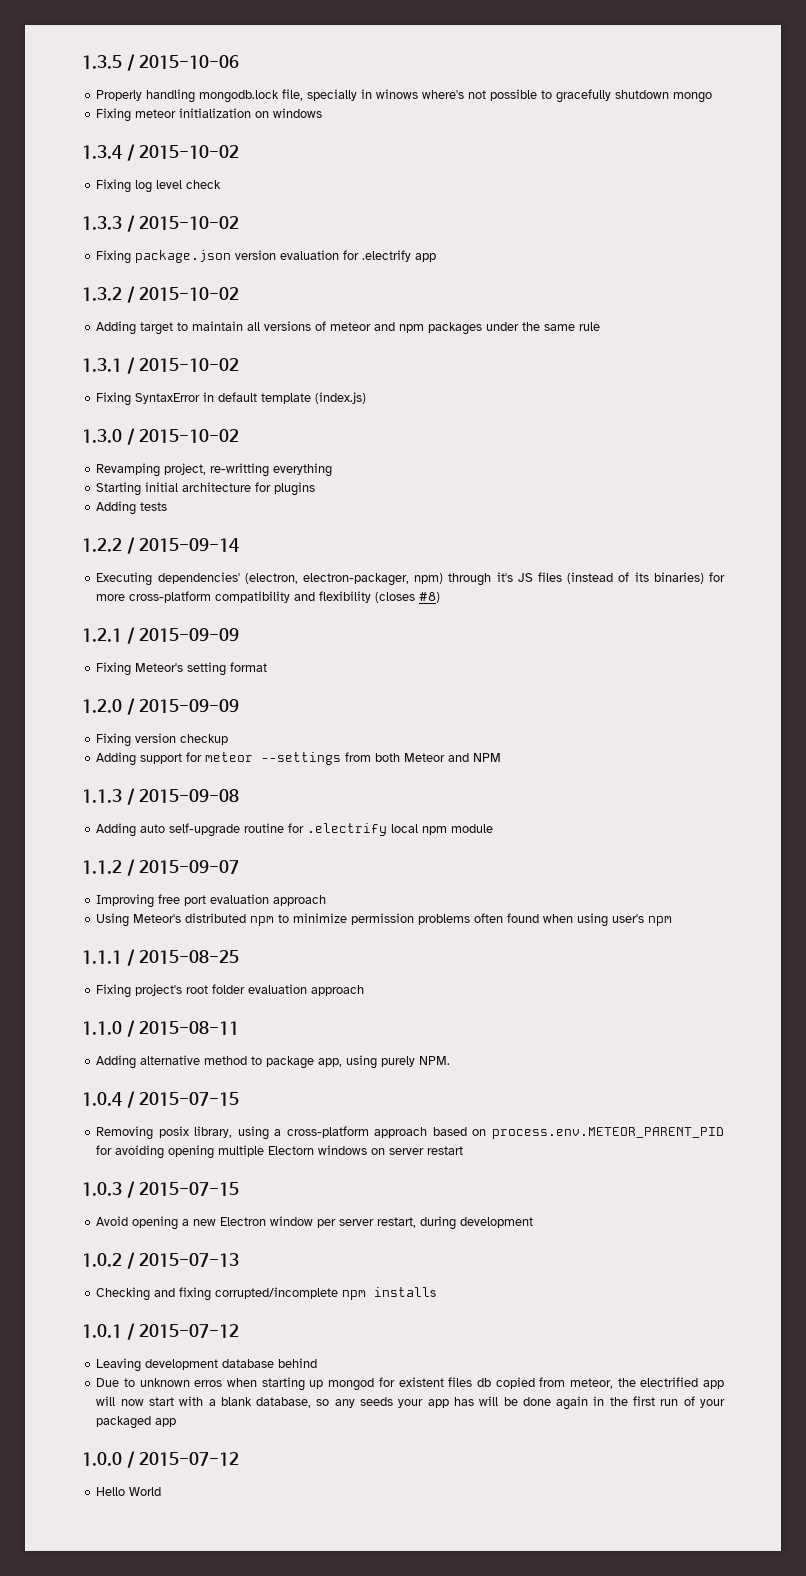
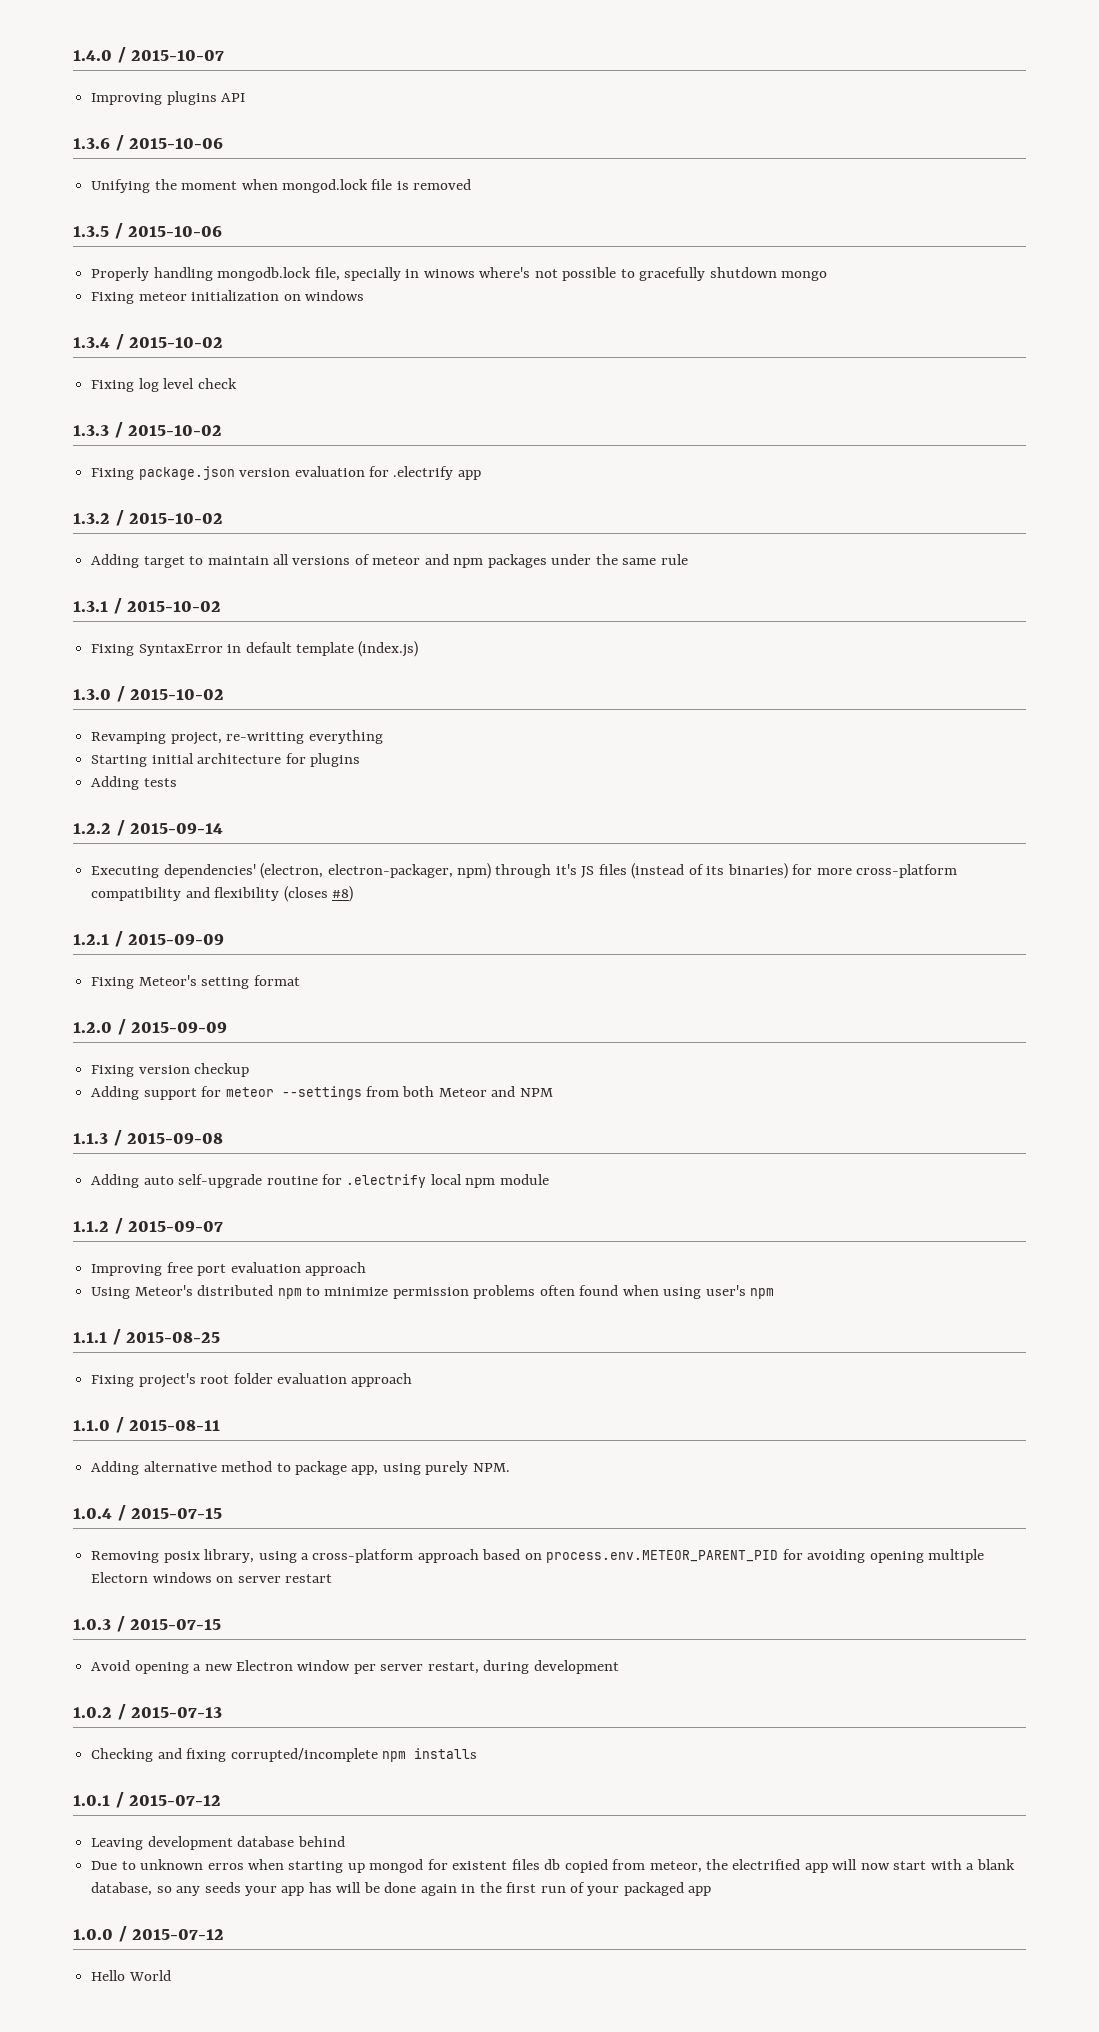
(82, 62) none -> [73,47,225,63] [91,91,246,105] [73,135,224,151] [91,179,472,193] 1.4.0 / 2015-10-07 // Improving plugins API // 1.3.6 / 2015-10-06 // Unifying the moment when mongod.lock file is removed //

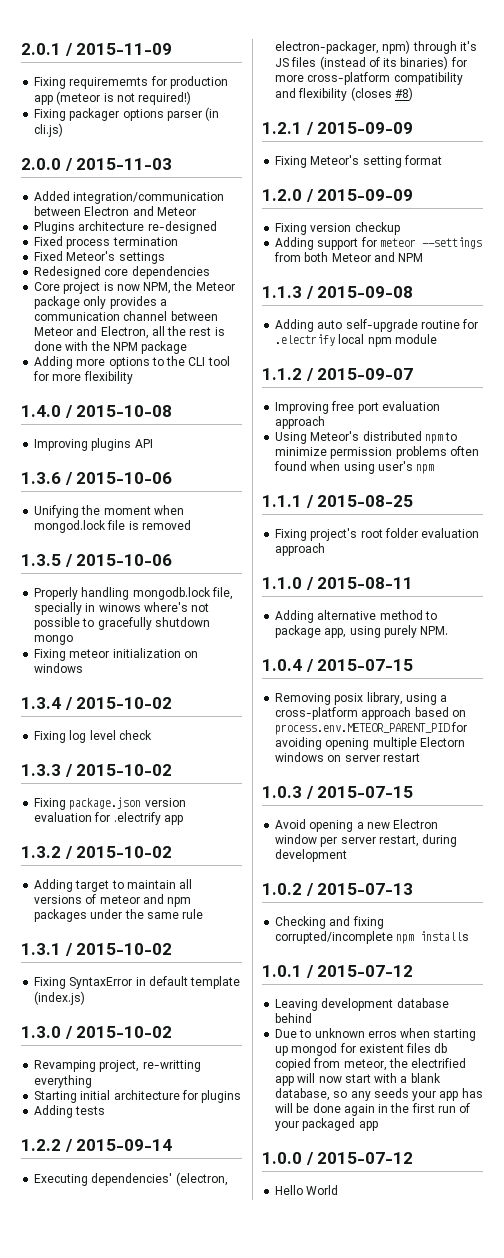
(73, 55) none -> [21,43,173,56] [34,76,228,89] [34,91,192,105] [34,107,220,121] [34,123,64,137] [21,158,173,171] [34,191,225,204] [34,206,196,216] [34,221,217,234] [34,236,178,249] [34,251,165,264] [34,266,210,279] [34,281,235,294] [34,296,167,309] [34,311,218,321] [34,326,225,339] [34,341,188,354] [34,356,230,369] [33,371,133,384] 2.0.1 / 2015-11-09 // Fixing requirememts for production app (meteor is not required!) // Fixing packager options parser (in cli.js) // 2.0.0 / 2015-11-03 // Added integration/communication between Electron and Meteor // Plugins architecture re-designed // Fixed process termination // Fixed Meteor's settings // Redesigned core dependencies // Core project is now NPM, the Meteor package only provides a communication channel between Meteor and Electron, all the rest is done with the NPM package // Adding more options to the CLI tool for more flexibility //
[131,50,225,61] 2015-10-07 -> [76,405,173,417] 2015-10-08

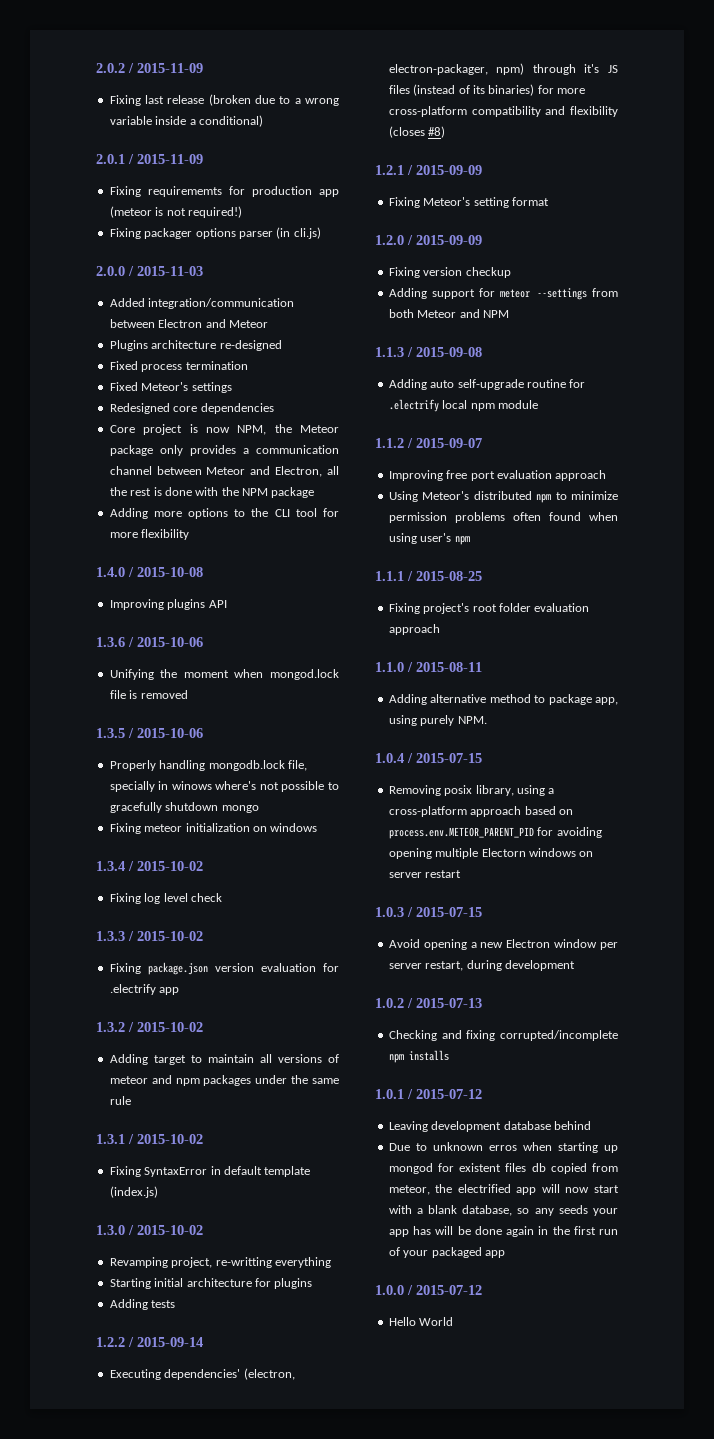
(21, 49) none -> [96,63,203,73] [109,94,340,106] [109,115,263,127] 2.0.2 / 2015-11-09 // Fixing last release (broken due to a wrong variable inside a conditional) //

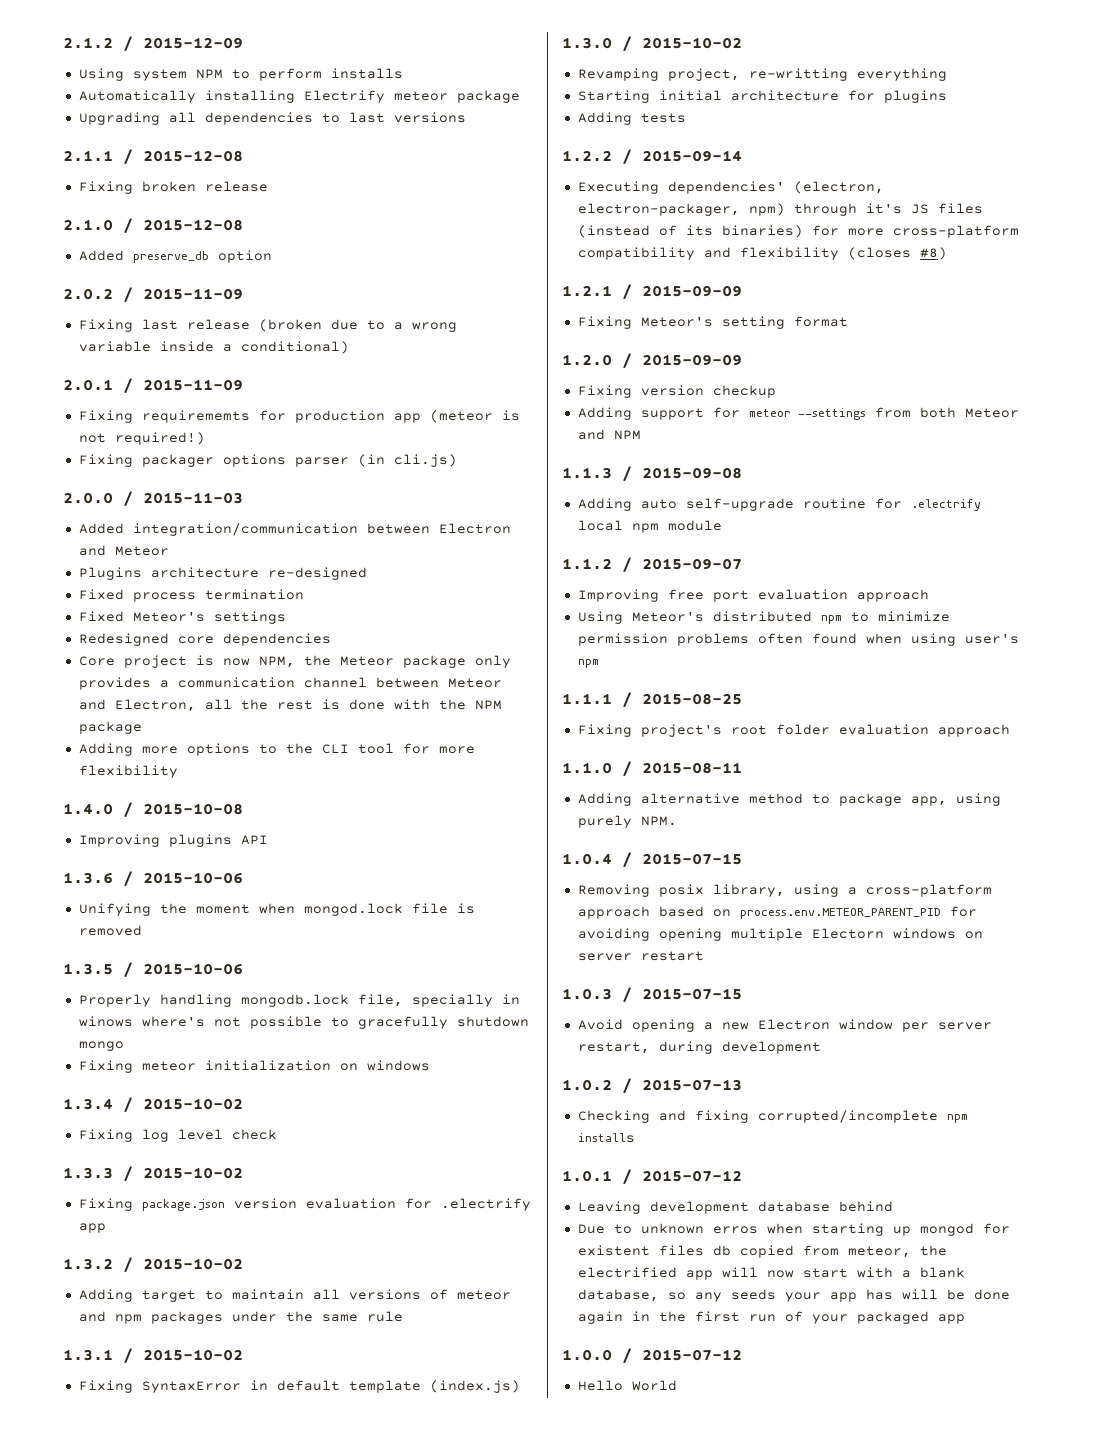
(96, 68) none -> [63,36,243,51] [78,68,403,81] [78,90,520,103] [78,112,466,125] [63,149,243,164] [78,181,268,194] [63,218,243,233] [78,250,272,263] 2.1.2 / 2015-12-09 // Using system NPM to perform installs // Automatically installing Electrify meteor package // Upgrading all dependencies to last versions // 2.1.1 / 2015-12-08 // Fixing broken release // 2.1.0 / 2015-12-08 // Added preserve_db option //

